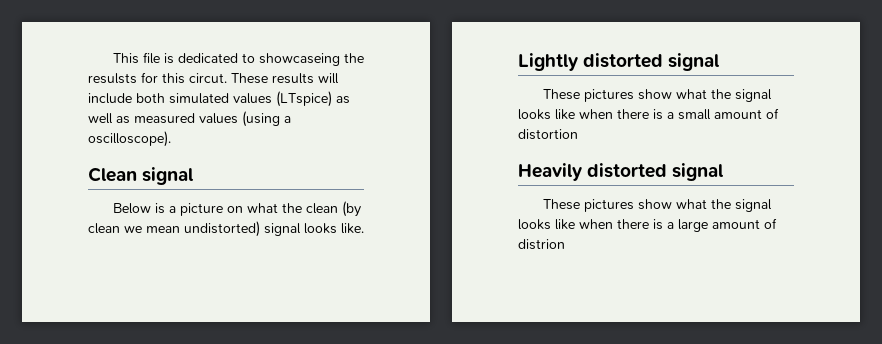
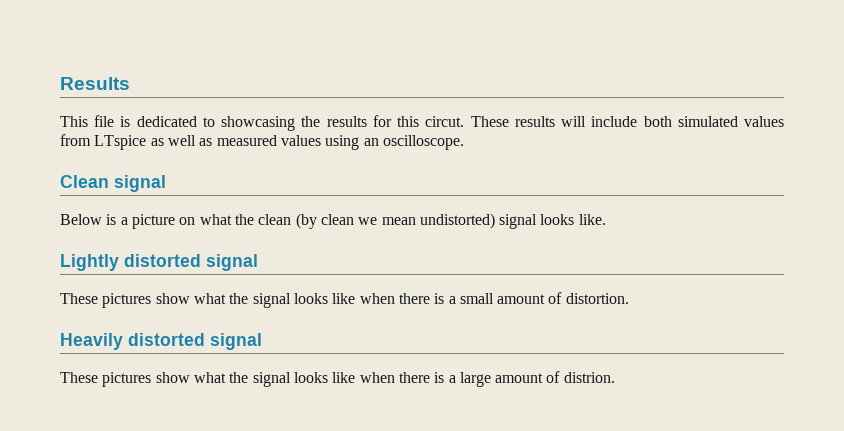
(112, 58) none -> [60,77,130,90] Results //
[258,53,364,66] [88,73,137,84] showcaseing the resulsts -> [221,116,367,131] showcasing the results
[276,91,332,107] (LTspice) -> [60,134,147,150] from LTspice
[242,111,291,127] [88,131,171,147] (using a oscilloscope). -> [325,135,464,150] using an oscilloscope.
[518,129,578,140] distortion -> [565,293,629,304] distortion.
[518,239,565,250] distrion -> [563,372,615,383] distrion.

